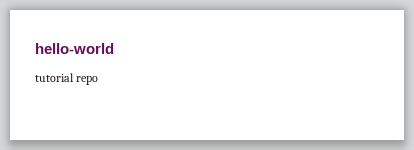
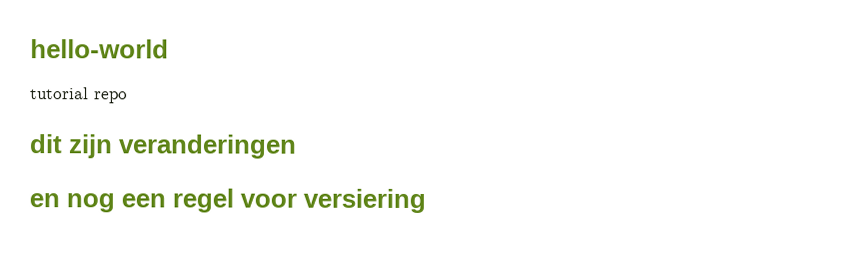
(99, 80) none -> [29,134,297,159] [29,188,427,214] // dit zijn veranderingen // en nog een regel voor versiering

